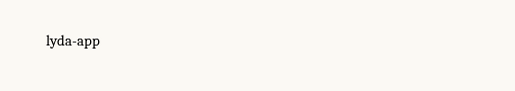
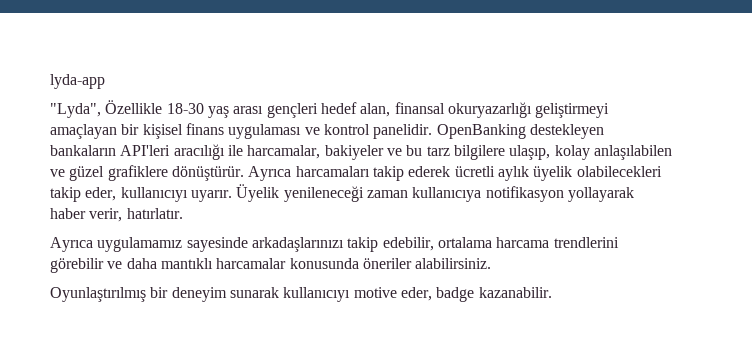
(101, 41) none -> [50,100,610,118] [50,123,604,139] [50,144,672,160] [50,165,662,181] [50,184,634,202] [50,208,183,222] [50,237,619,252] [50,258,492,273] [50,287,552,302] // "Lyda", Özellikle 18-30 yaş arası gençleri hedef alan, finansal okuryazarlığı geliştirmeyi amaçlayan bir kişisel finans uygulaması ve kontrol panelidir. OpenBanking destekleyen bankaların API'leri aracılığı ile harcamalar, bakiyeler ve bu tarz bilgilere ulaşıp, kolay anlaşılabilen ve güzel grafiklere dönüştürür. Ayrıca harcamaları takip ederek ücretli aylık üyelik olabilecekleri takip eder, kullanıcıyı uyarır. Üyelik yenileneceği zaman kullanıcıya notifikasyon yollayarak haber verir, hatırlatır. // Ayrıca uygulamamız sayesinde arkadaşlarınızı takip edebilir, ortalama harcama trendlerini görebilir ve daha mantıklı harcamalar konusunda öneriler alabilirsiniz. // Oyunlaştırılmış bir deneyim sunarak kullanıcıyı motive eder, badge kazanabilir.

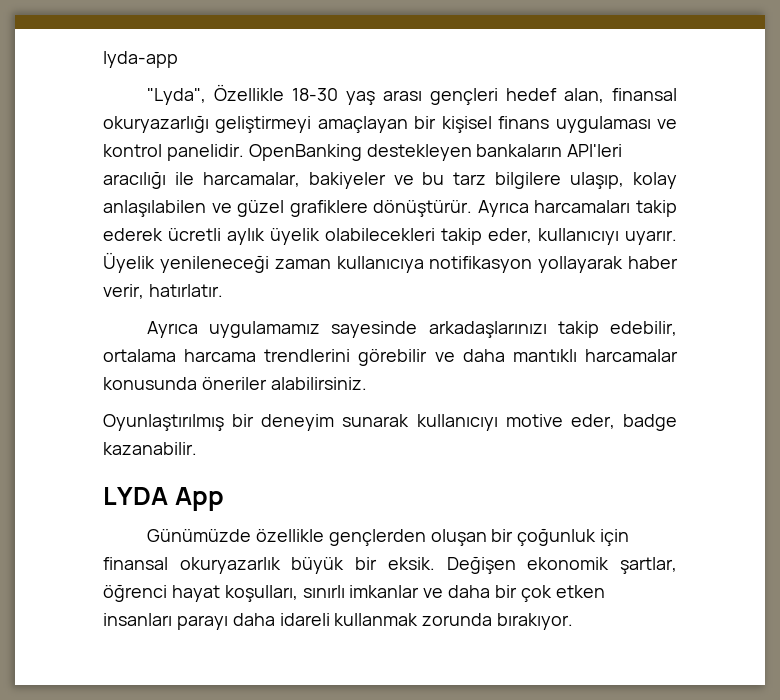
(552, 292) none -> [103,487,224,511] [147,528,630,546] [103,556,677,574] [103,584,605,602] [103,613,574,630] // LYDA App // Günümüzde özellikle gençlerden oluşan bir çoğunluk için finansal okuryazarlık büyük bir eksik. Değişen ekonomik şartlar, öğrenci hayat koşulları, sınırlı imkanlar ve daha bir çok etken insanları parayı daha idareli kullanmak zorunda bırakıyor.

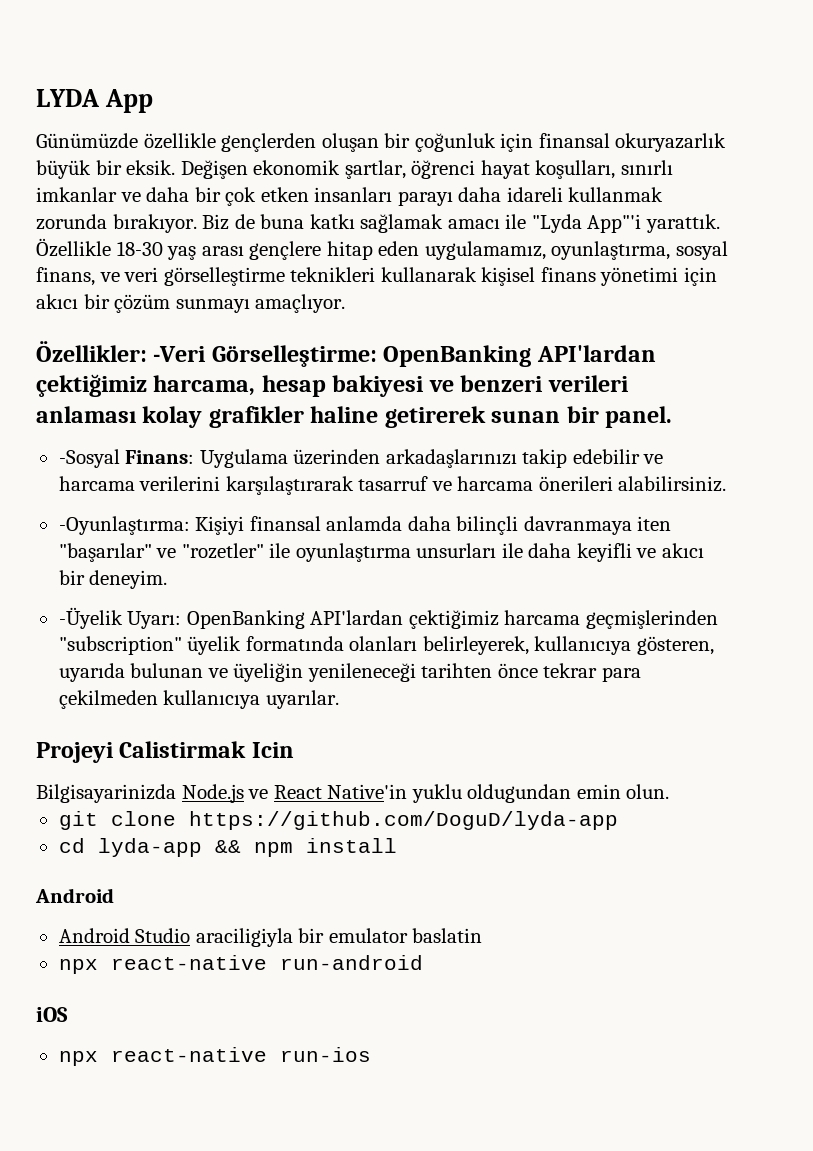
[103,51,178,68] [147,84,677,105] [103,115,678,133] [103,144,623,161] [103,171,678,189] [103,200,677,217] [103,228,677,245] [103,252,678,273] [103,284,223,299] [147,321,677,338] [103,349,679,366] [103,377,367,390] [103,414,678,431] [103,442,197,455] lyda-app // "Lyda", Özellikle 18-30 yaş arası gençleri hedef alan, finansal okuryazarlığı geliştirmeyi amaçlayan bir kişisel finans uygulaması ve kontrol panelidir. OpenBanking destekleyen bankaların API'leri aracılığı ile harcamalar, bakiyeler ve bu tarz bilgilere ulaşıp, kolay anlaşılabilen ve güzel grafiklere dönüştürür. Ayrıca harcamaları takip ederek ücretli aylık üyelik olabilecekleri takip eder, kullanıcıyı uyarır. Üyelik yenileneceği zaman kullanıcıya notifikasyon yollayarak haber verir, hatırlatır. // Ayrıca uygulamamız sayesinde arkadaşlarınızı takip edebilir, ortalama harcama trendlerini görebilir ve daha mantıklı harcamalar konusunda öneriler alabilirsiniz. // Oyunlaştırılmış bir deneyim sunarak kullanıcıyı motive eder, badge kazanabilir. // -> (36, 98) none
(574, 621) none -> [202,214,720,233] [36,238,728,260] [36,267,717,286] [36,294,346,313] [36,341,656,367] [36,374,629,397] [36,406,673,428] [58,449,664,468] [58,476,727,495] [58,516,672,535] [58,543,704,562] [58,570,168,589] [58,607,718,629] [58,636,714,655] [58,663,641,682] [58,690,339,709] [36,741,294,763] [36,784,670,803] [58,811,618,830] [58,838,397,857] [35,888,114,903] [58,928,483,947] [58,955,423,974] [36,1007,68,1022] [58,1047,371,1066] Biz de buna katkı sağlamak amacı ile "Lyda App"'i yarattık. Özellikle 18-30 yaş arası gençlere hitap eden uygulamamız, oyunlaştırma, sosyal finans, ve veri görselleştirme teknikleri kullanarak kişisel finans yönetimi için akıcı bir çözüm sunmayı amaçlıyor. // Özellikler: -Veri Görselleştirme: OpenBanking API'lardan çektiğimiz harcama, hesap bakiyesi ve benzeri verileri anlaması kolay grafikler haline getirerek sunan bir panel. // -Sosyal Finans: Uygulama üzerinden arkadaşlarınızı takip edebilir ve harcama verilerini karşılaştırarak tasarruf ve harcama önerileri alabilirsiniz. // -Oyunlaştırma: Kişiyi finansal anlamda daha bilinçli davranmaya iten "başarılar" ve "rozetler" ile oyunlaştırma unsurları ile daha keyifli ve akıcı bir deneyim. // -Üyelik Uyarı: OpenBanking API'lardan çektiğimiz harcama geçmişlerinden "subscription" üyelik formatında olanları belirleyerek, kullanıcıya gösteren, uyarıda bulunan ve üyeliğin yenileneceği tarihten önce tekrar para çekilmeden kullanıcıya uyarılar. // Projeyi Calistirmak Icin // Bilgisayarinizda Node.js ve React Native'in yuklu oldugundan emin olun. // git clone https://github.com/DoguD/lyda-app // cd lyda-app && npm install // Android // Android Studio araciligiyla bir emulator baslatin // npx react-native run-android // iOS // npx react-native run-ios

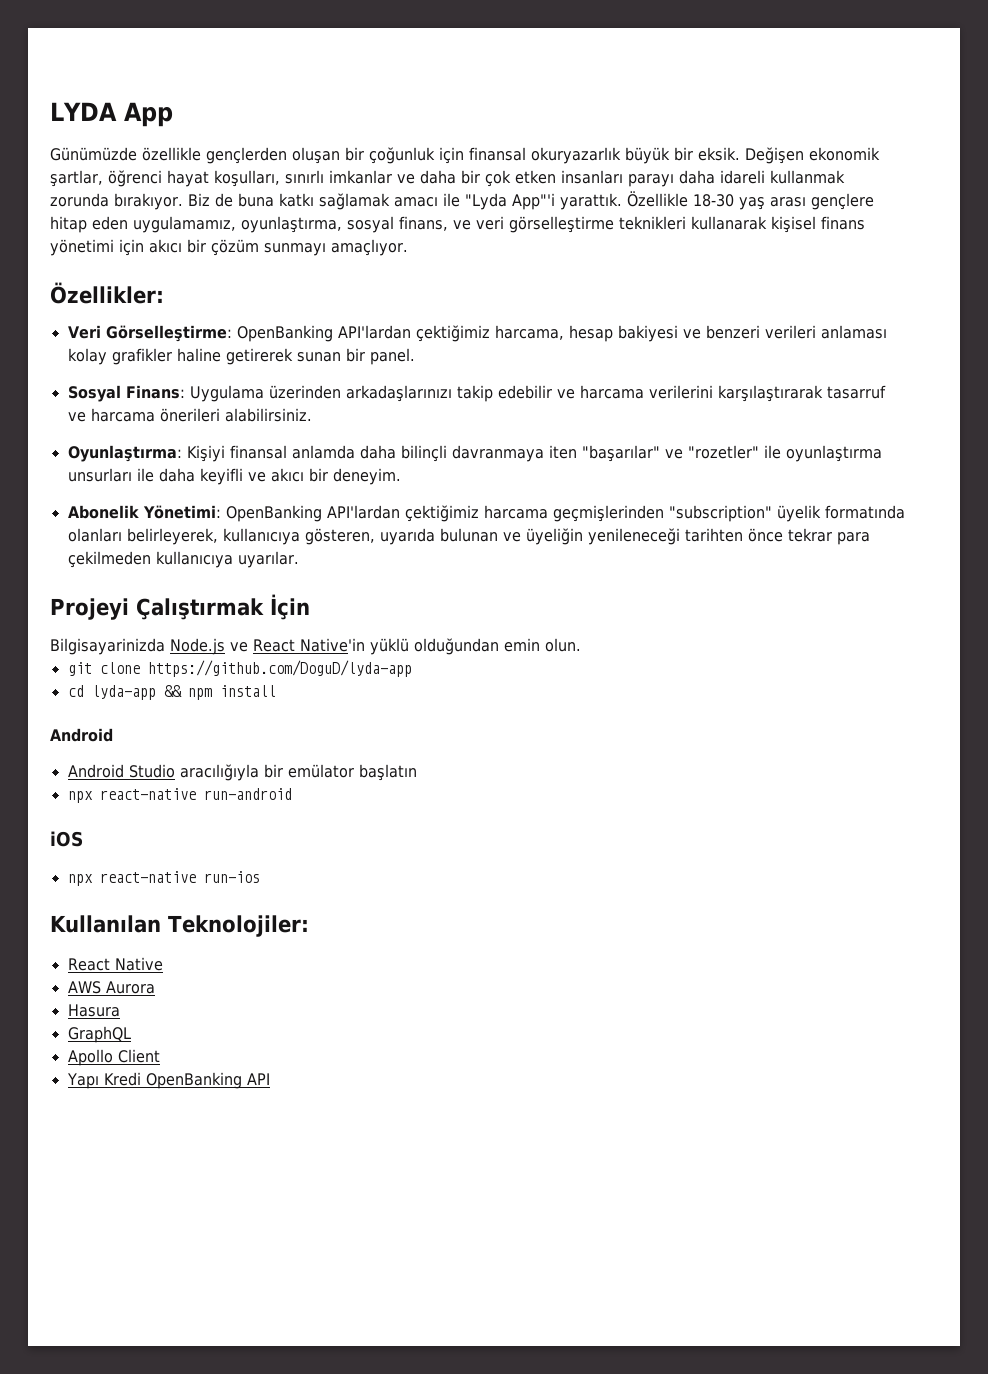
[153,346,207,362] -Veri -> [67,325,101,339] // Veri
[58,449,120,468] -Sosyal -> [67,385,121,402] Sosyal
[58,516,190,535] -Oyunlaştırma: -> [67,445,182,462] Oyunlaştırma:
[58,607,182,629] -Üyelik Uyarı: -> [67,505,221,519] Abonelik Yönetimi:
[119,741,294,758] Calistirmak Icin -> [136,594,310,620] Çalıştırmak İçin
[411,784,572,803] yuklu oldugundan -> [370,638,499,655] yüklü olduğundan
[195,928,483,947] araciligiyla bir emulator baslatin -> [179,764,417,781] aracılığıyla bir emülator başlatın
(371, 1054) none -> [50,915,309,937] [67,957,163,971] [67,981,155,994] [67,1004,120,1017] [67,1026,131,1043] [67,1049,160,1066] [66,1072,270,1089] // Kullanılan Teknolojiler: // React Native // AWS Aurora // Hasura // GraphQL // Apollo Client // Yapı Kredi OpenBanking API

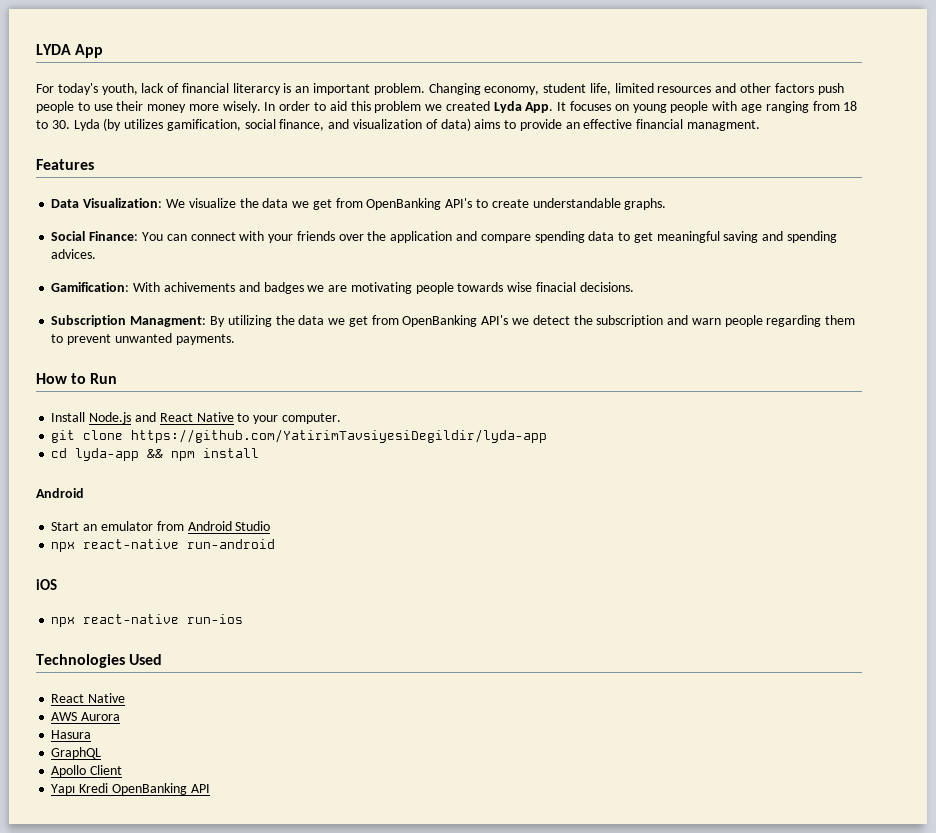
[50,147,880,164] [50,170,845,187] [50,191,874,210] [50,216,865,233] [50,239,408,256] [50,282,164,304] [67,325,887,342] [67,348,415,365] [67,385,886,402] [67,408,312,422] [67,445,882,462] [67,468,401,485] [67,505,905,522] [67,528,870,545] [67,551,299,568] [50,594,310,620] [50,638,581,655] Günümüzde özellikle gençlerden oluşan bir çoğunluk için finansal okuryazarlık büyük bir eksik. Değişen ekonomik şartlar, öğrenci hayat koşulları, sınırlı imkanlar ve daha bir çok etken insanları parayı daha idareli kullanmak zorunda bırakıyor. Biz de buna katkı sağlamak amacı ile "Lyda App"'i yarattık. Özellikle 18-30 yaş arası gençlere hitap eden uygulamamız, oyunlaştırma, sosyal finans, ve veri görselleştirme teknikleri kullanarak kişisel finans yönetimi için akıcı bir çözüm sunmayı amaçlıyor. // Özellikler: // Veri Görselleştirme: OpenBanking API'lardan çektiğimiz harcama, hesap bakiyesi ve benzeri verileri anlaması kolay grafikler haline getirerek sunan bir panel. // Sosyal Finans: Uygulama üzerinden arkadaşlarınızı takip edebilir ve harcama verilerini karşılaştırarak tasarruf ve harcama önerileri alabilirsiniz. // Oyunlaştırma: Kişiyi finansal anlamda daha bilinçli davranmaya iten "başarılar" ve "rozetler" ile oyunlaştırma unsurları ile daha keyifli ve akıcı bir deneyim. // Abonelik Yönetimi: OpenBanking API'lardan çektiğimiz harcama geçmişlerinden "subscription" üyelik formatında olanları belirleyerek, kullanıcıya gösteren, uyarıda bulunan ve üyeliğin yenileneceği tarihten önce tekrar para çekilmeden kullanıcıya uyarılar. // Projeyi Çalıştırmak İçin // Bilgisayarinizda Node.js ve React Native'in yüklü olduğundan emin olun. -> [36,83,844,95] [36,101,858,113] [36,118,761,131] [36,159,94,170] [51,198,667,210] [51,231,837,243] [51,249,97,259] [51,282,634,294] [51,315,856,327] [51,333,235,345] [36,373,118,384] [51,412,341,424] For today's youth, lack of financial literarcy is an important problem. Changing economy, student life, limited resources and other factors push people to use their money more wisely. In order to aid this problem we created Lyda App. It focuses on young people with age ranging from 18 to 30. Lyda (by utilizes gamification, social finance, and visualization of data) aims to provide an effective financial managment. // Features // Data Visualization: We visualize the data we get from OpenBanking API's to create understandable graphs. // Social Finance: You can connect with your friends over the application and compare spending data to get meaningful saving and spending advices. // Gamification: With achivements and badges we are motivating people towards wise finacial decisions. // Subscription Managment: By utilizing the data we get from OpenBanking API's we detect the subscription and warn people regarding them to prevent unwanted payments. // How to Run // Install Node.js and React Native to your computer.
[147,660,412,677] https://github.com/DoguD/lyda-app -> [131,429,548,443] https://github.com/YatirimTavsiyesiDegildir/lyda-app
[67,764,417,781] Android Studio aracılığıyla bir emülator başlatın -> [51,521,271,531] Start an emulator from Android Studio
[50,915,309,937] Kullanılan Teknolojiler: -> [36,654,163,668] Technologies Used

